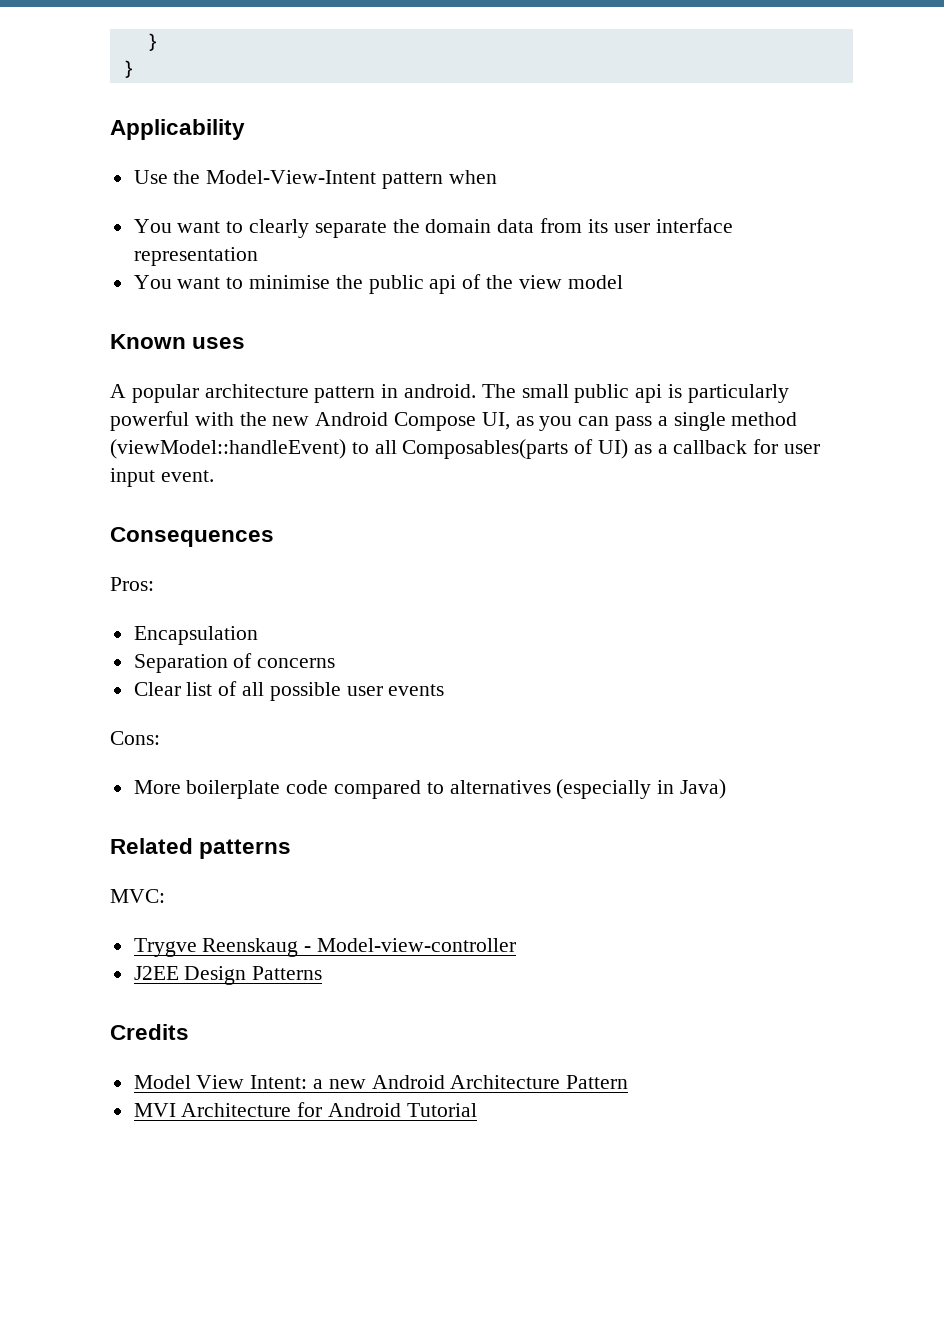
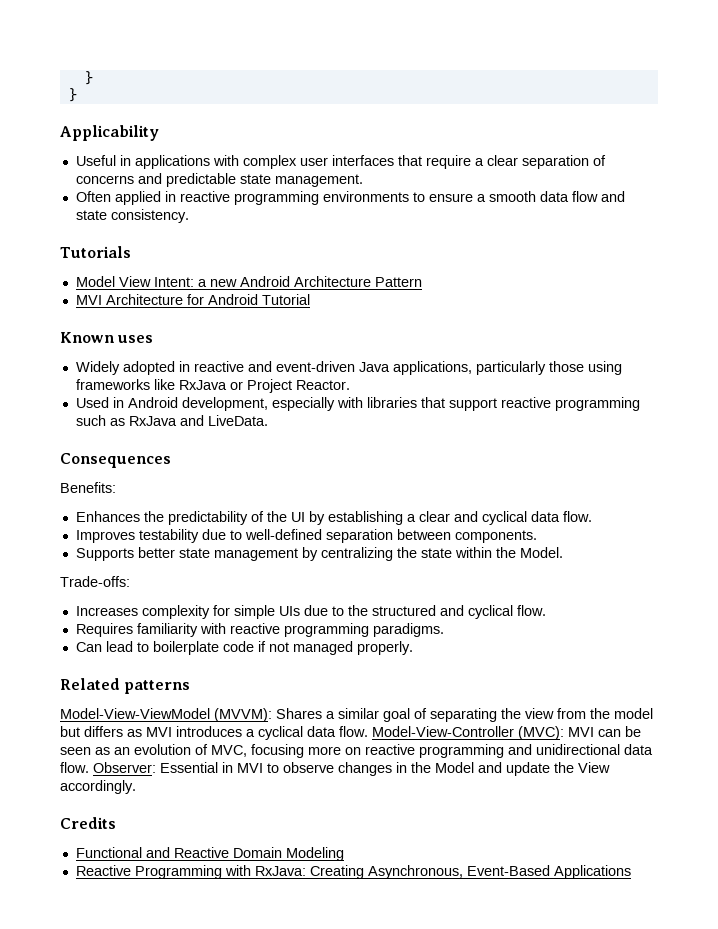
[133,170,497,189] [133,218,733,238] [133,247,258,266] [133,274,623,294] [110,334,246,349] [110,384,789,403] [110,411,798,431] [110,439,821,459] [110,468,214,487] [110,527,274,547] [110,577,154,591] [133,626,258,645] [133,653,336,673] [133,681,445,701] [110,731,160,745] [133,779,727,799] [110,838,292,859] [110,889,165,903] [133,938,517,957] [133,966,323,985] [110,1024,189,1040] Use the Model-View-Intent pattern when // You want to clearly separate the domain data from its user interface representation // You want to minimise the public api of the view model // Known uses // A popular architecture pattern in android. The small public api is particularly powerful with the new Android Compose UI, as you can pass a single method (viewModel::handleEvent) to all Composables(parts of UI) as a callback for user input event. // Consequences // Pros: // Encapsulation // Separation of concerns // Clear list of all possible user events // Cons: // More boilerplate code compared to alternatives (especially in Java) // Related patterns // MVC: // Trygve Reenskaug - Model-view-controller // J2EE Design Patterns // Credits -> [75,155,606,169] [75,173,363,187] [75,191,625,205] [75,209,189,223] [60,246,131,258] Useful in applications with complex user interfaces that require a clear separation of concerns and predictable state management. // Often applied in reactive programming environments to ensure a smooth data flow and state consistency. // Tutorials
(477, 1110) none -> [60,332,154,343] [75,361,622,375] [75,379,350,393] [75,397,640,411] [75,415,268,426] [60,453,171,468] [60,482,116,493] [75,511,592,525] [75,529,537,543] [75,547,563,561] [60,576,130,587] [75,605,546,619] [75,623,444,637] [75,641,413,655] [60,678,191,694] [60,708,653,722] [60,726,641,740] [60,744,653,758] [60,762,610,776] [60,780,136,794] [60,817,116,829] [75,847,344,861] [75,865,631,879] // Known uses // Widely adopted in reactive and event-driven Java applications, particularly those using frameworks like RxJava or Project Reactor. // Used in Android development, especially with libraries that support reactive programming such as RxJava and LiveData. // Consequences // Benefits: // Enhances the predictability of the UI by establishing a clear and cyclical data flow. // Improves testability due to well-defined separation between components. // Supports better state management by centralizing the state within the Model. // Trade-offs: // Increases complexity for simple UIs due to the structured and cyclical flow. // Requires familiarity with reactive programming paradigms. // Can lead to boilerplate code if not managed properly. // Related patterns // Model-View-ViewModel (MVVM): Shares a similar goal of separating the view from the model but differs as MVI introduces a cyclical data flow. Model-View-Controller (MVC): MVI can be seen as an evolution of MVC, focusing more on reactive programming and unidirectional data flow. Observer: Essential in MVI to observe changes in the Model and update the View accordingly. // Credits // Functional and Reactive Domain Modeling // Reactive Programming with RxJava: Creating Asynchronous, Event-Based Applications

